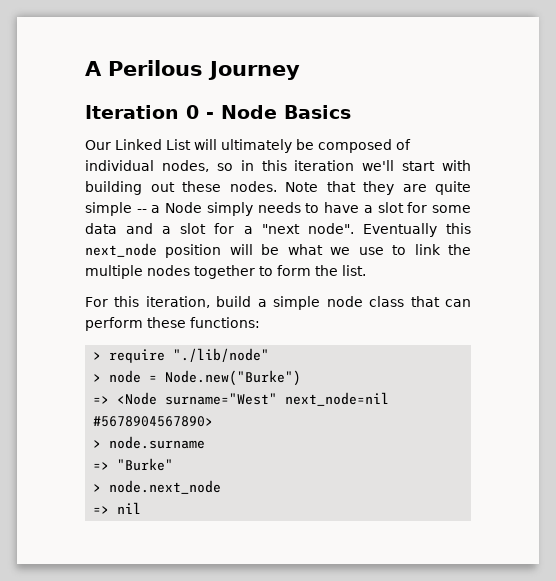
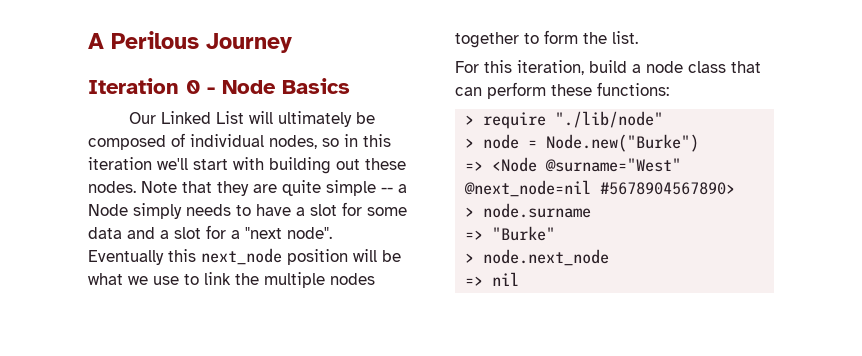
[273,296,321,310] simple -> (641, 68) none
[165,392,390,406] surname="West" next_node=nil -> [545,158,682,172] [464,180,592,197] @surname="West" @next_node=nil

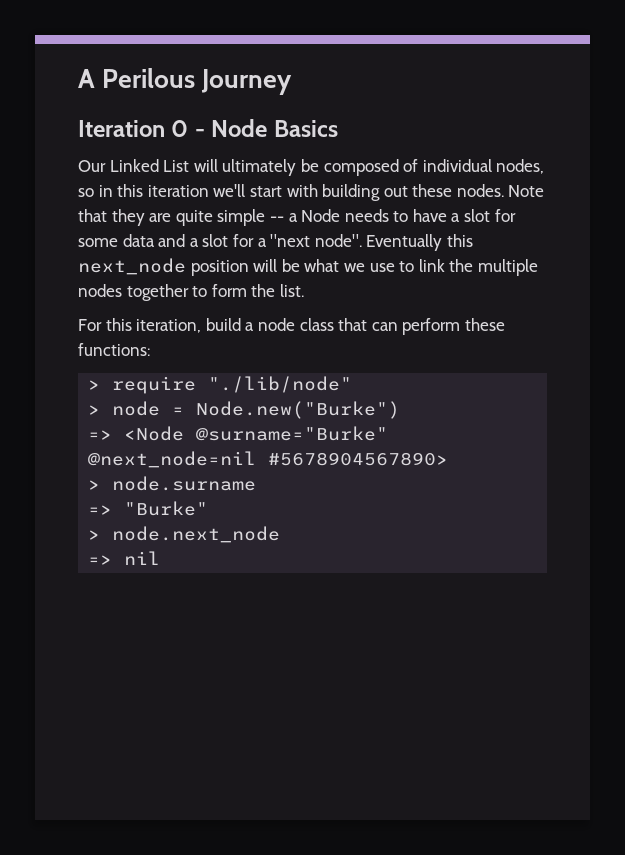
[133,203,182,219] simply -> (341, 215) none
[545,158,682,172] @surname="West" -> [196,426,389,441] @surname="Burke"

